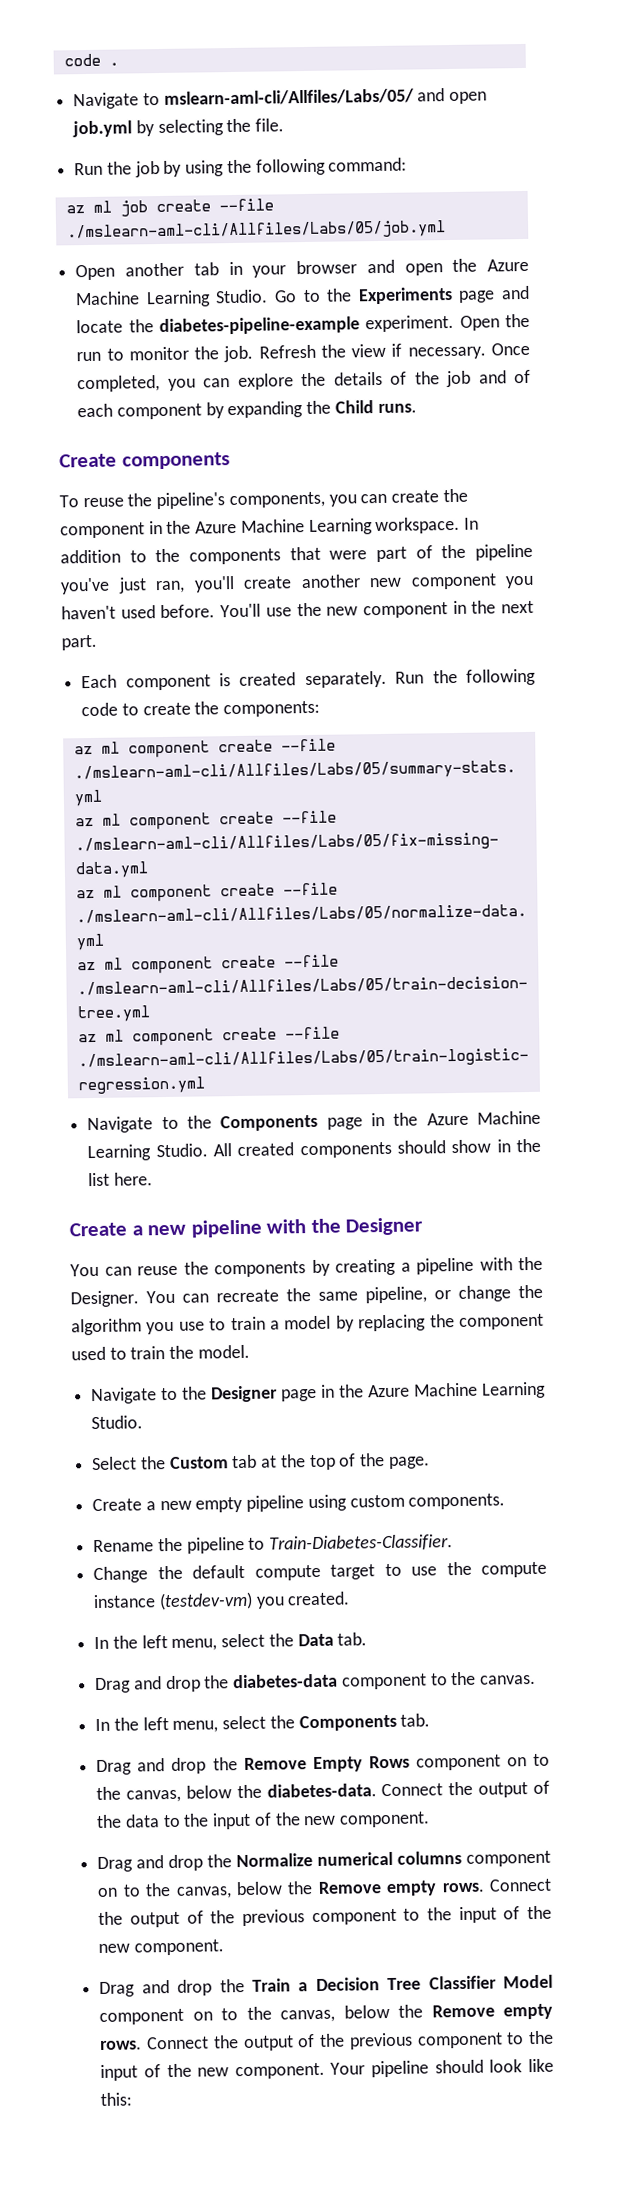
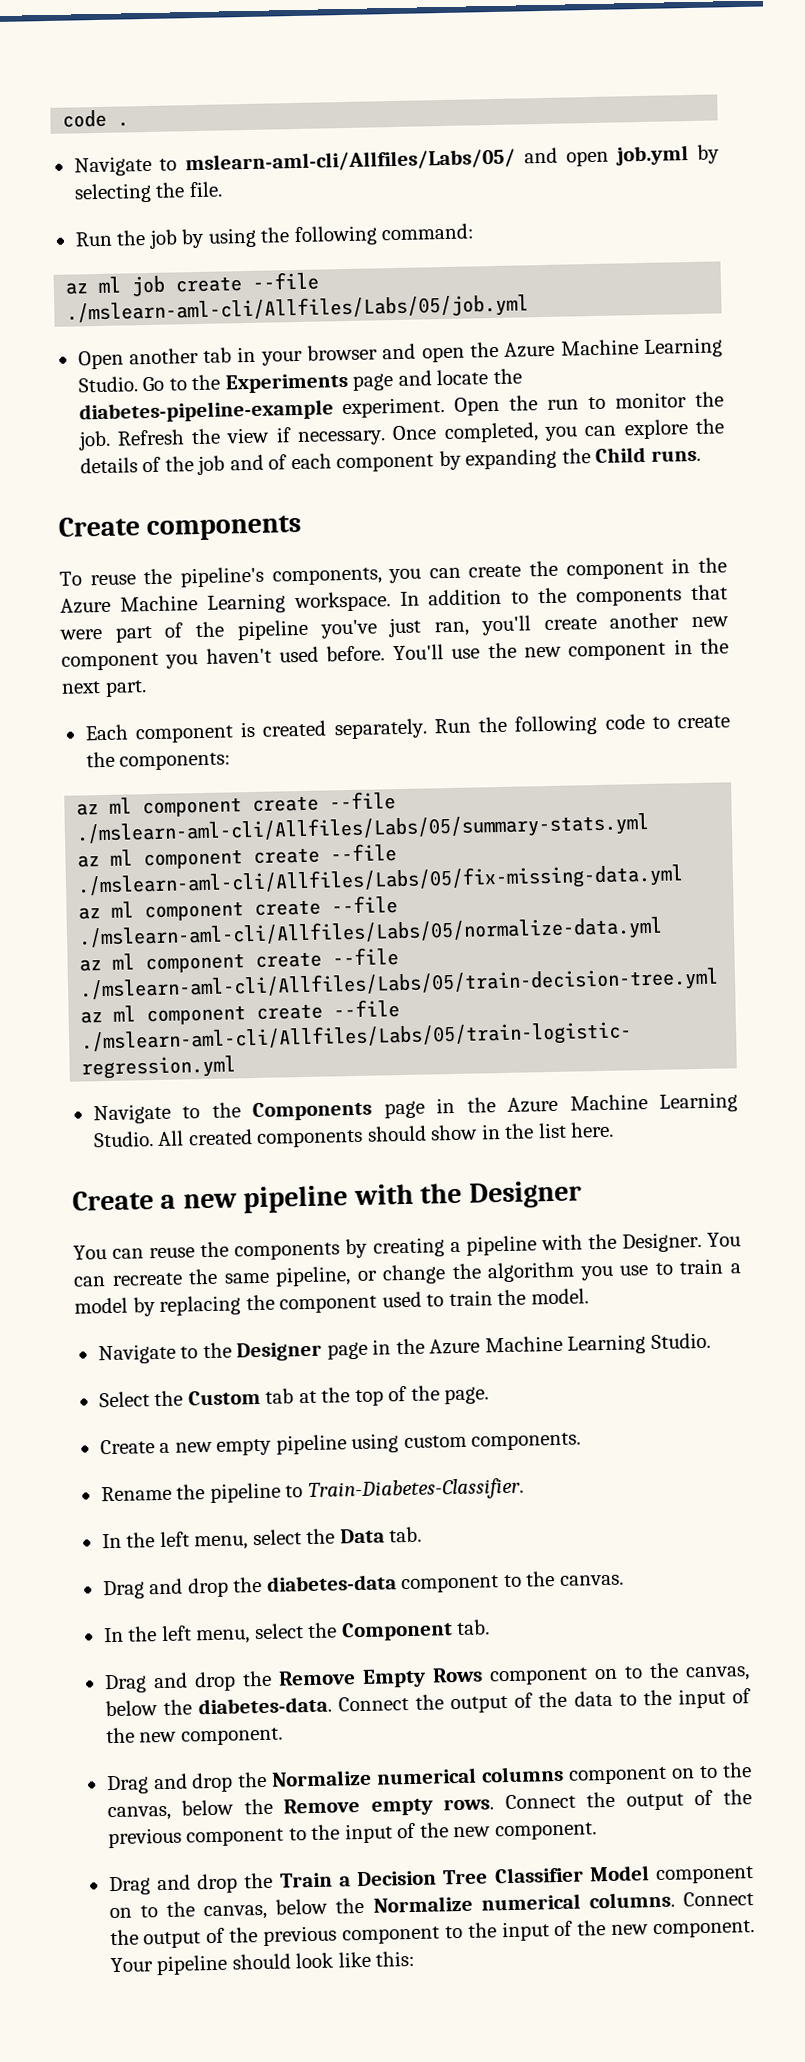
[93,1561,547,1584] [93,1591,351,1611] // Change the default compute target to use the compute instance (testdev-vm) you created. -> (524, 1490) none
[298,1714,397,1732] Components -> [340,1621,453,1642] Component
[431,2003,553,2020] [100,2040,143,2050] Remove empty rows. -> [372,1891,675,1913] Normalize numerical columns.

